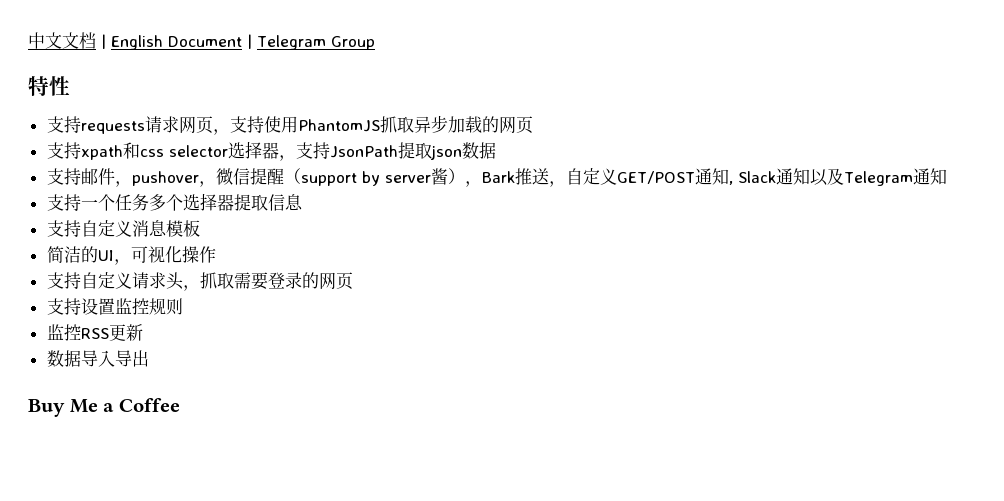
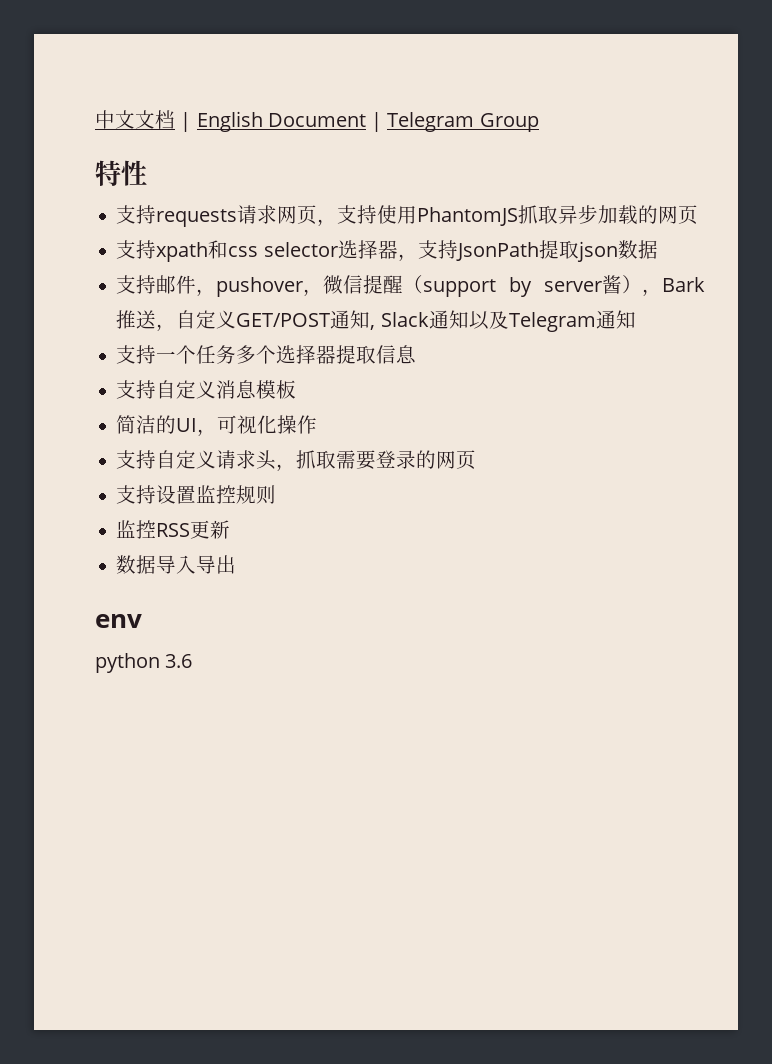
[28,398,180,417] Buy Me a Coffee -> [95,614,142,628] [95,653,193,673] env // python 3.6

